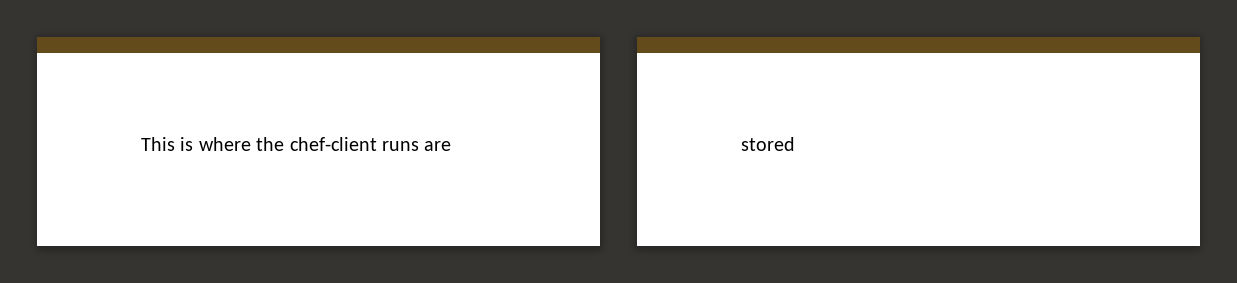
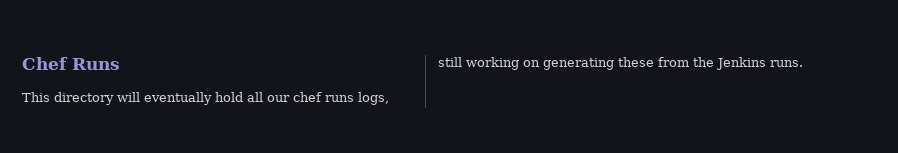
[141,137,795,151] This is where the chef-client runs are stored -> [22,57,120,70] [22,92,389,105] [438,57,803,70] Chef Runs // This directory will eventually hold all our chef runs logs, still working on generating these from the Jenkins runs.

